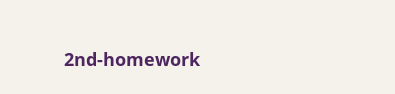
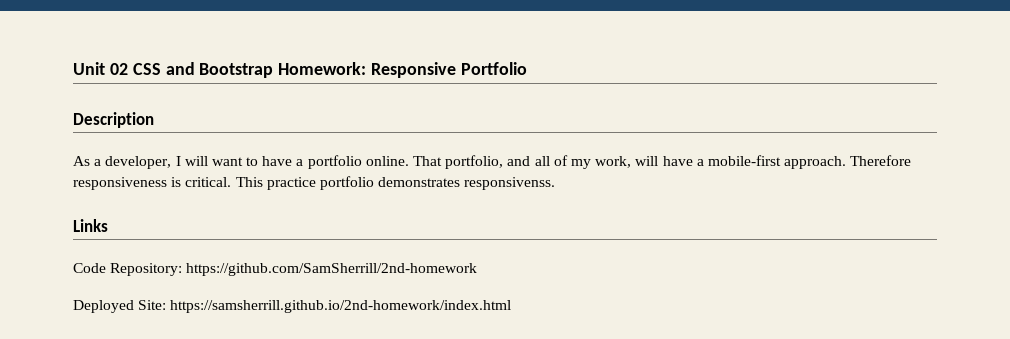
[64,52,201,66] 2nd-homework -> [73,62,528,78] [73,112,154,128] [73,155,912,169] [73,176,556,190] [73,219,108,232] [73,263,478,276] [73,300,512,313] Unit 02 CSS and Bootstrap Homework: Responsive Portfolio // Description // As a developer, I will want to have a portfolio online. That portfolio, and all of my work, will have a mobile-first approach. Therefore responsiveness is critical. This practice portfolio demonstrates responsivenss. // Links // Code Repository: https://github.com/SamSherrill/2nd-homework // Deployed Site: https://samsherrill.github.io/2nd-homework/index.html

